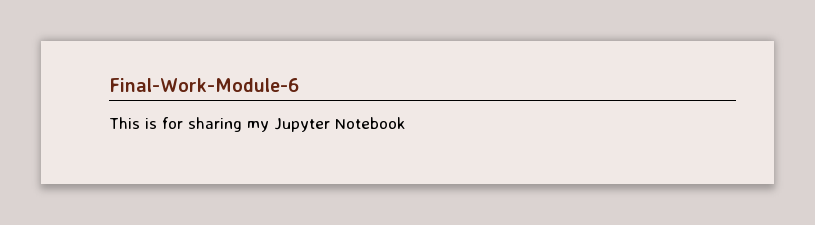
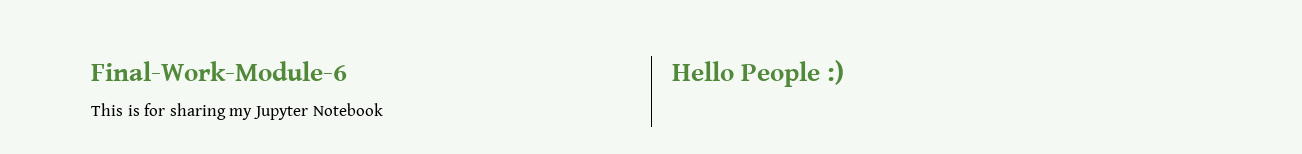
(405, 123) none -> [672,60,845,87] // Hello People :)

